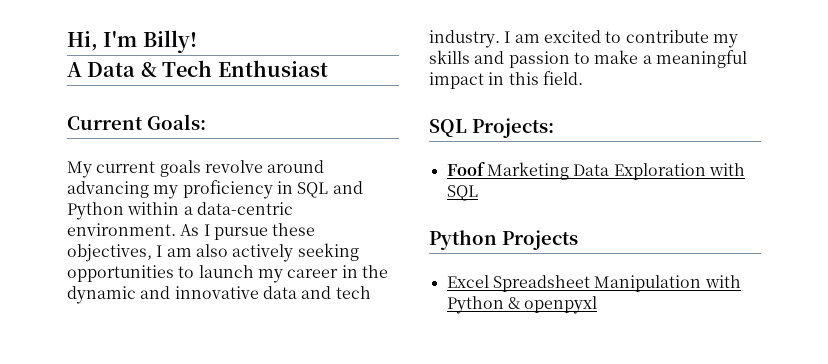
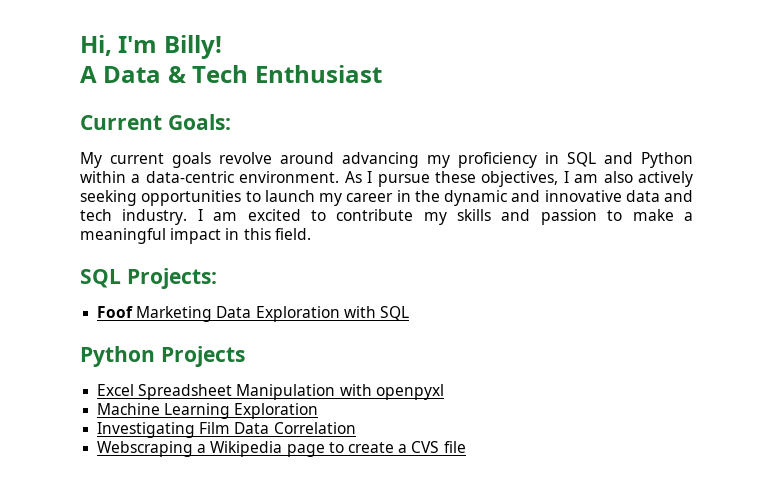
[446,296,520,314] Python & -> (372, 390) none
(598, 305) none -> [97,403,319,419] [97,422,356,438] [97,441,466,457] // Machine Learning Exploration // Investigating Film Data Correlation // Webscraping a Wikipedia page to create a CVS file

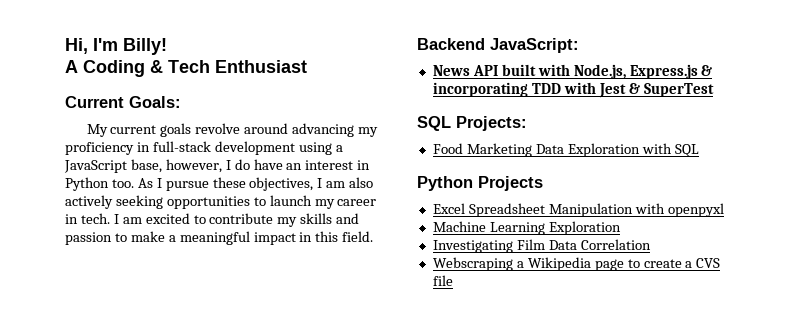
[103,66,162,83] Data -> [83,60,145,77] Coding
[567,152,693,168] [80,171,340,183] SQL and Python within a data-centric environment. -> [152,141,343,155] [64,159,371,173] [65,177,134,191] full-stack development using a JavaScript base, however, I do have an interest in Python too.
[414,190,693,206] [80,209,188,225] the dynamic and innovative data and tech industry. -> [80,213,110,224] tech.
(311, 234) none -> [417,38,579,53] [432,64,713,79] [432,82,714,98] // Backend JavaScript: // News API built with Node.js, Express.js & incorporating TDD with Jest & SuperTest
[97,306,134,318] Foof -> [432,143,463,154] Food

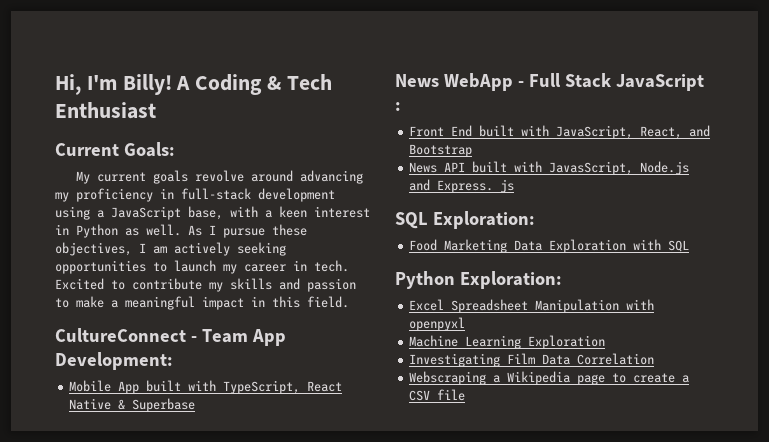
(167, 46) // -> (172, 84) none
[165,159,303,173] however, I do have an -> [230,206,307,218] with a keen
[111,179,134,188] too. -> [125,224,181,236] as well.
[349,177,374,188] also -> (167, 250) none
[113,213,190,224] I am excited -> [55,278,104,290] Excited
[417,38,579,53] [432,64,713,79] [432,82,714,98] [417,116,527,131] Backend JavaScript: // News API built with Node.js, Express.js & incorporating TDD with Jest & SuperTest // SQL Projects: -> [55,328,286,346] [55,352,173,370] [69,380,343,394] [69,398,196,412] [395,73,704,91] [395,102,401,111] [409,125,711,139] [409,144,473,157] [409,161,690,175] [409,179,515,193] [395,211,535,229] CultureConnect - Team App Development: // Mobile App built with TypeScript, React Native & Superbase // News WebApp - Full Stack JavaScript : // Front End built with JavaScript, React, and Bootstrap // News API built with JavasScript, Node.js and Express. js // SQL Exploration:
[478,176,543,191] Projects -> [459,271,562,289] Exploration:
[696,258,721,268] CVS -> [409,390,431,401] CSV

